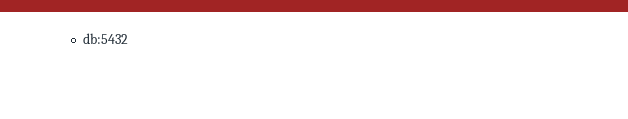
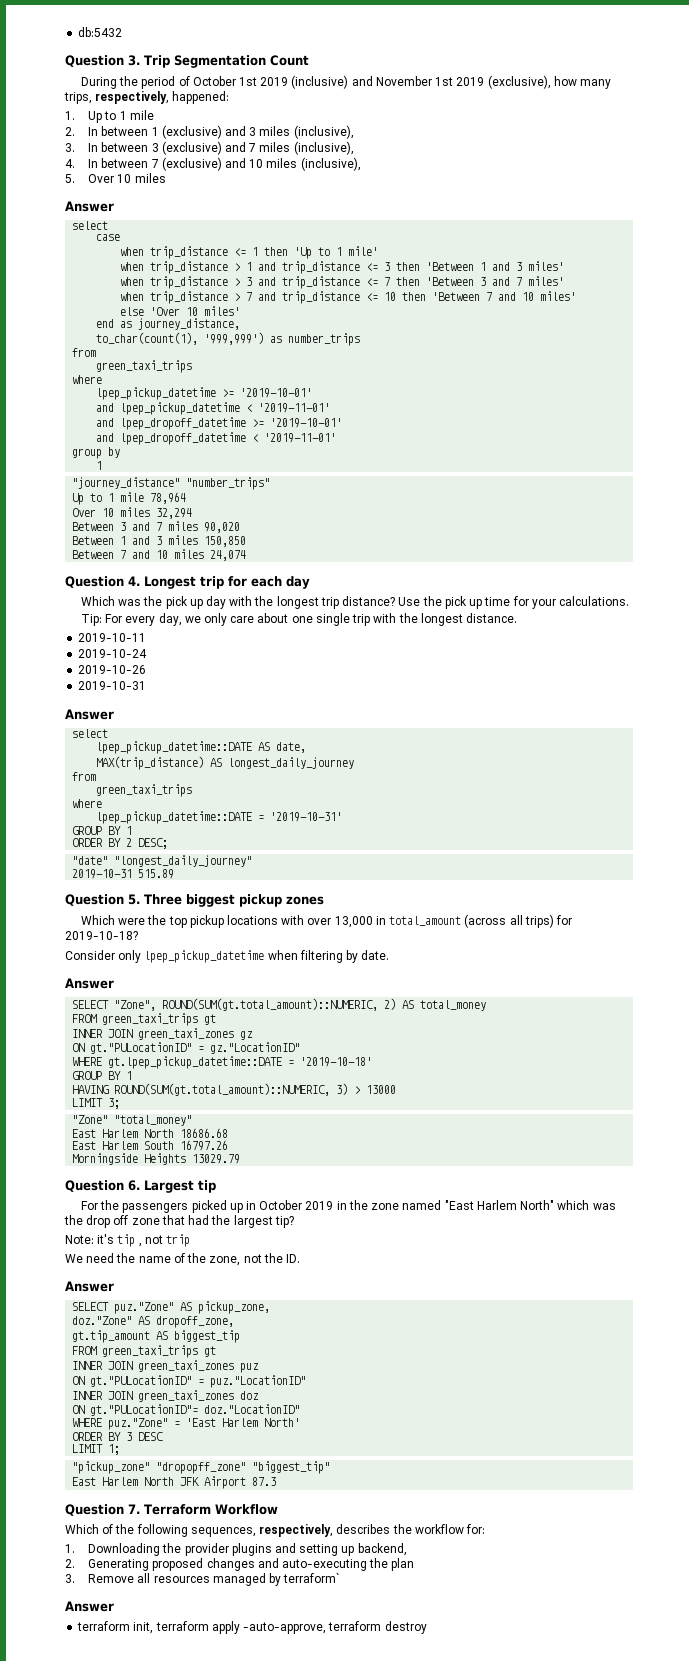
(129, 38) none -> [65,55,309,68] [80,75,612,89] [64,91,230,104] [65,110,154,123] [65,125,354,139] [65,141,354,155] [65,157,361,171] [65,173,166,183] [65,201,114,212] [72,221,109,230] [96,234,121,241] [120,246,379,259] [120,261,565,274] [120,276,565,289] [120,291,577,304] [120,306,241,316] [96,318,241,330] [96,332,361,346] [72,348,97,357] [96,360,193,373] [72,375,103,384] [96,387,313,400] [96,402,331,415] [96,417,343,430] [96,432,337,445] [72,447,121,459] [96,461,103,470] [72,477,271,490] [72,492,187,505] [72,507,193,519] [72,521,241,533] [72,535,247,547] [72,549,247,561] [65,576,310,589] [80,596,630,609] [80,613,518,626] [78,633,147,642] [78,649,148,658] [78,665,147,674] [78,681,147,690] [65,709,114,720] [72,729,109,738] [96,741,307,754] [96,756,355,770] [72,772,97,781] [96,784,193,797] [72,799,103,808] [96,811,343,824] [72,826,133,835] [72,838,169,849] [72,855,253,867] [72,869,175,879] [65,894,324,907] [80,914,573,928] [65,931,138,940] [65,950,390,963] [65,978,114,989] [72,998,487,1011] [72,1013,217,1026] [72,1028,254,1040] [72,1042,301,1054] [72,1056,373,1069] [72,1071,133,1080] [72,1083,397,1096] [72,1098,121,1109] [72,1115,193,1126] [72,1128,229,1138] [72,1140,229,1151] [72,1153,241,1165] [65,1180,216,1193] [80,1200,616,1213] [64,1215,294,1228] [65,1234,191,1247] [65,1253,301,1266] [65,1281,114,1292] [72,1301,271,1314] [72,1316,235,1328] [72,1330,241,1343] [72,1345,217,1358] [72,1360,260,1373] [72,1375,307,1388] [72,1390,260,1402] [72,1404,301,1416] [72,1418,301,1430] [72,1432,164,1441] [72,1444,121,1455] [72,1461,331,1474] [72,1476,277,1489] [65,1504,278,1516] [65,1524,486,1537] [65,1543,407,1556] [65,1558,415,1571] [65,1573,341,1586] [65,1601,114,1612] [77,1621,427,1634] // Question 3. Trip Segmentation Count // During the period of October 1st 2019 (inclusive) and November 1st 2019 (exclusive), how many trips, respectively, happened: // 1. Up to 1 mile // 2. In between 1 (exclusive) and 3 miles (inclusive), // 3. In between 3 (exclusive) and 7 miles (inclusive), // 4. In between 7 (exclusive) and 10 miles (inclusive), // 5. Over 10 miles // Answer // select // case // when trip_distance <= 1 then 'Up to 1 mile' // when trip_distance > 1 and trip_distance <= 3 then 'Between 1 and 3 miles' // when trip_distance > 3 and trip_distance <= 7 then 'Between 3 and 7 miles' // when trip_distance > 7 and trip_distance <= 10 then 'Between 7 and 10 miles' // else 'Over 10 miles' // end as journey_distance, // to_char(count(1), '999,999') as number_trips // from // green_taxi_trips // where // lpep_pickup_datetime >= '2019-10-01' // and lpep_pickup_datetime < '2019-11-01' // and lpep_dropoff_datetime >= '2019-10-01' // and lpep_dropoff_datetime < '2019-11-01' // group by // 1 // "journey_distance" "number_trips" // Up to 1 mile 78,964 // Over 10 miles 32,294 // Between 3 and 7 miles 90,020 // Between 1 and 3 miles 150,850 // Between 7 and 10 miles 24,074 // Question 4. Longest trip for each day // Which was the pick up day with the longest trip distance? Use the pick up time for your calculations. // Tip: For every day, we only care about one single trip with the longest distance. // 2019-10-11 // 2019-10-24 // 2019-10-26 // 2019-10-31 // Answer // select // lpep_pickup_datetime::DATE AS date, // MAX(trip_distance) AS longest_daily_journey // from // green_taxi_trips // where // lpep_pickup_datetime::DATE = '2019-10-31' // GROUP BY 1 // ORDER BY 2 DESC; // "date" "longest_daily_journey" // 2019-10-31 515.89 // Question 5. Three biggest pickup zones // Which were the top pickup locations with over 13,000 in total_amount (across all trips) for 2019-10-18? // Consider only lpep_pickup_datetime when filtering by date. // Answer // SELECT "Zone", ROUND(SUM(gt.total_amount)::NUMERIC, 2) AS total_money // FROM green_taxi_trips gt // INNER JOIN green_taxi_zones gz // ON gt."PULocationID" = gz."LocationID" // WHERE gt.lpep_pickup_datetime::DATE = '2019-10-18' // GROUP BY 1 // HAVING ROUND(SUM(gt.total_amount)::NUMERIC, 3) > 13000 // LIMIT 3; // "Zone" "total_money" // East Harlem North 18686.68 // East Harlem South 16797.26 // Morningside Heights 13029.79 // Question 6. Largest tip // For the passengers picked up in October 2019 in the zone named "East Harlem North" which was the drop off zone that had the largest tip? // Note: it's tip , not trip // We need the name of the zone, not the ID. // Answer // SELECT puz."Zone" AS pickup_zone, // doz."Zone" AS dropoff_zone, // gt.tip_amount AS biggest_tip // FROM green_taxi_trips gt // INNER JOIN green_taxi_zones puz // ON gt."PULocationID" = puz."LocationID" // INNER JOIN green_taxi_zones doz // ON gt."PULocationID"= doz."LocationID" // WHERE puz."Zone" = 'East Harlem North' // ORDER BY 3 DESC // LIMIT 1; // "pickup_zone" "dropopff_zone" "biggest_tip" // East Harlem North JFK Airport 87.3 // Question 7. Terraform Workflow // Which of the following sequences, respectively, describes the workflow for: // 1. Downloading the provider plugins and setting up backend, // 2. Generating proposed changes and auto-executing the plan // 3. Remove all resources managed by terraform` // Answer // terraform init, terraform apply -auto-approve, terraform destroy

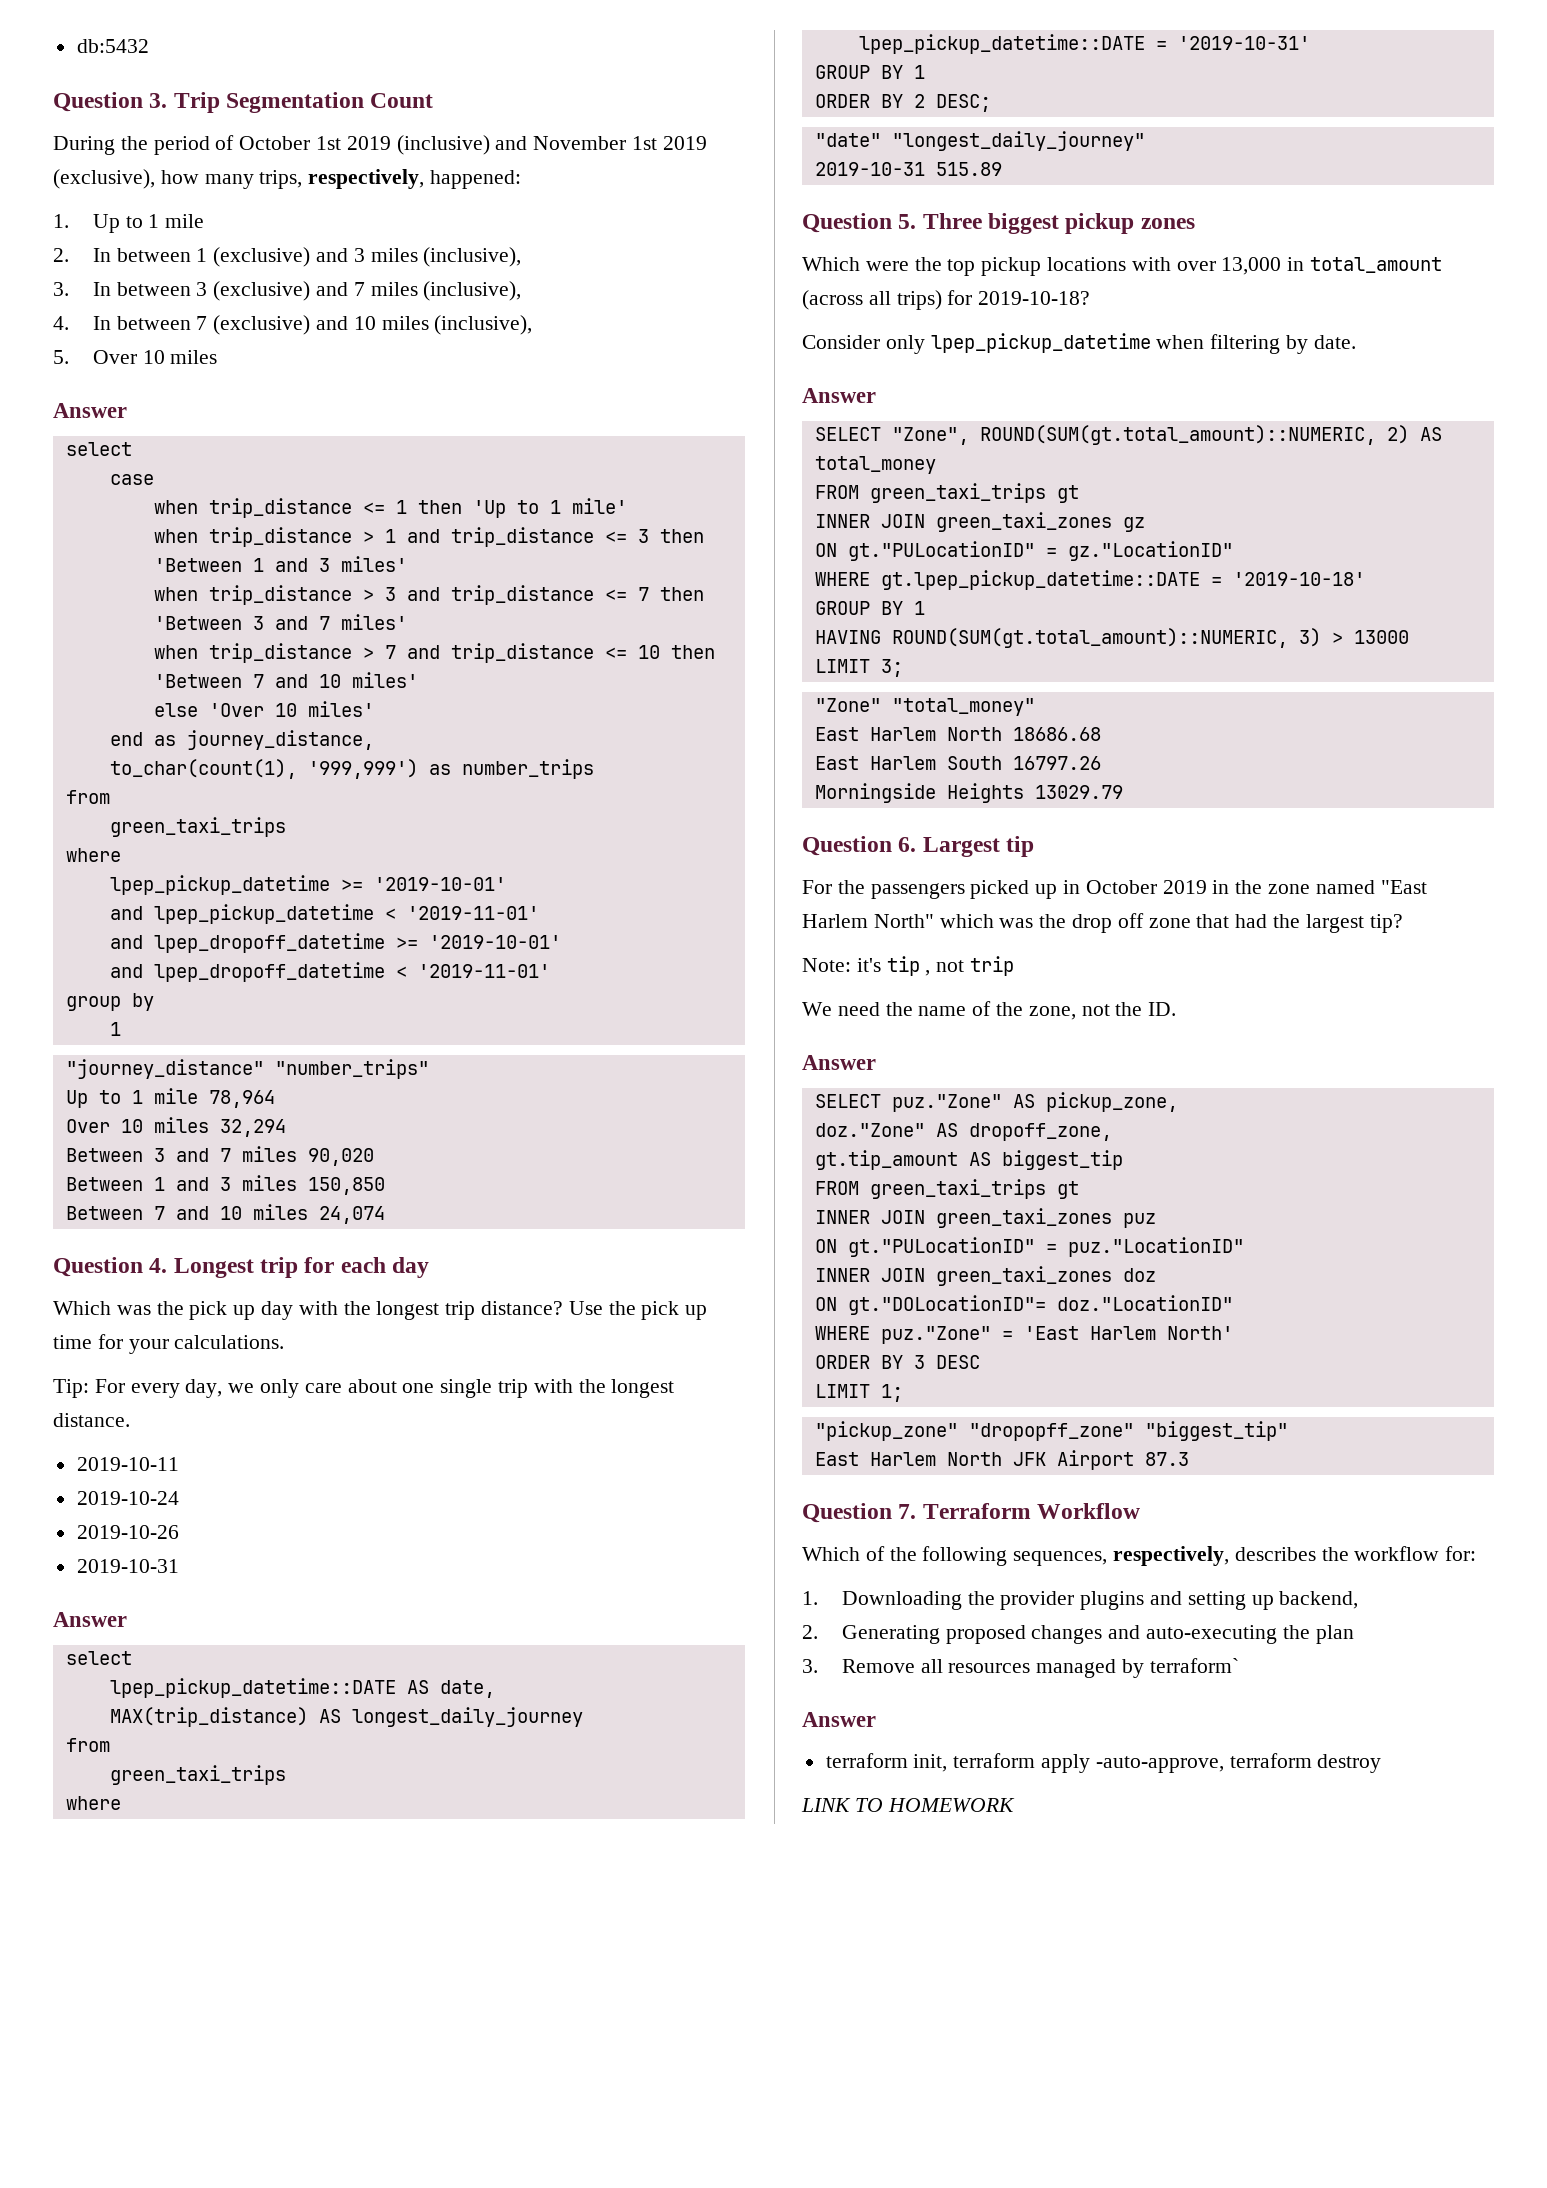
[90,1404,199,1416] gt."PULocationID"= -> [847,1295,1046,1315] gt."DOLocationID"=
(427, 1627) none -> [801,1798,1015,1812] // LINK TO HOMEWORK

